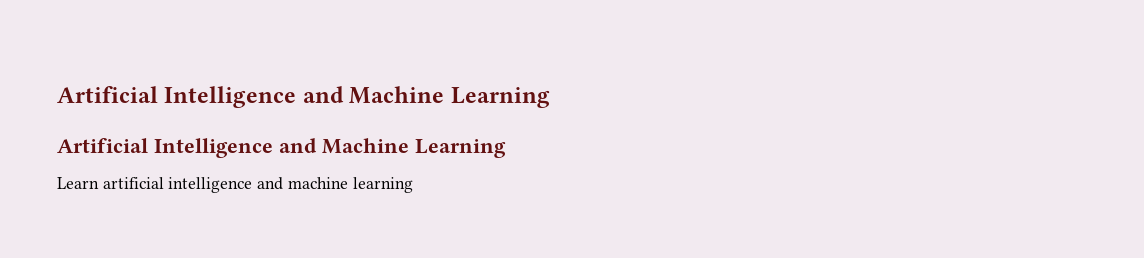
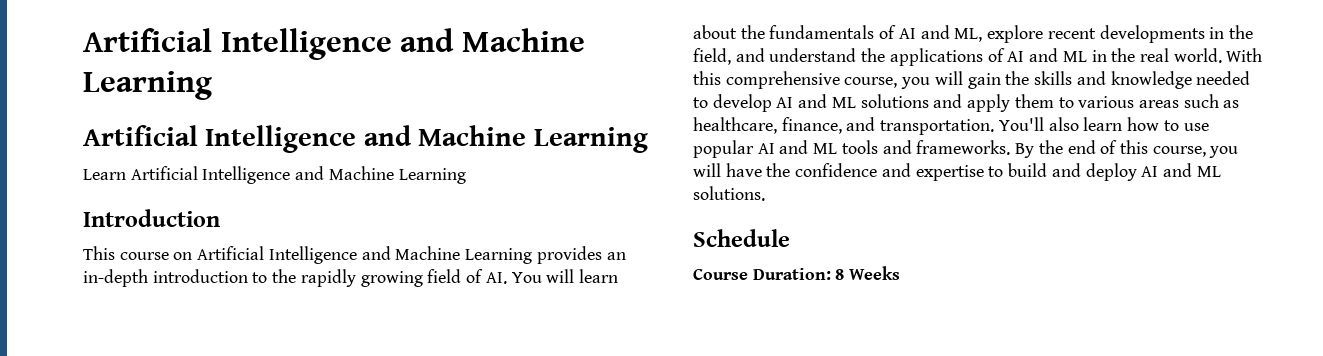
[102,177,413,193] artificial intelligence and machine learning -> [130,166,466,184] [83,209,220,227] [83,246,626,264] [83,269,618,287] [693,25,1253,43] [693,48,1263,66] [693,71,1251,89] [693,94,1240,112] [693,117,1209,135] [693,140,1239,158] [693,163,1221,181] [693,186,765,201] [693,229,790,247] [693,266,901,280] Artificial Intelligence and Machine Learning // Introduction // This course on Artificial Intelligence and Machine Learning provides an in-depth introduction to the rapidly growing field of AI. You will learn about the fundamentals of AI and ML, explore recent developments in the field, and understand the applications of AI and ML in the real world. With this comprehensive course, you will gain the skills and knowledge needed to develop AI and ML solutions and apply them to various areas such as healthcare, finance, and transportation. You'll also learn how to use popular AI and ML tools and frameworks. By the end of this course, you will have the confidence and expertise to build and deploy AI and ML solutions. // Schedule // Course Duration: 8 Weeks

